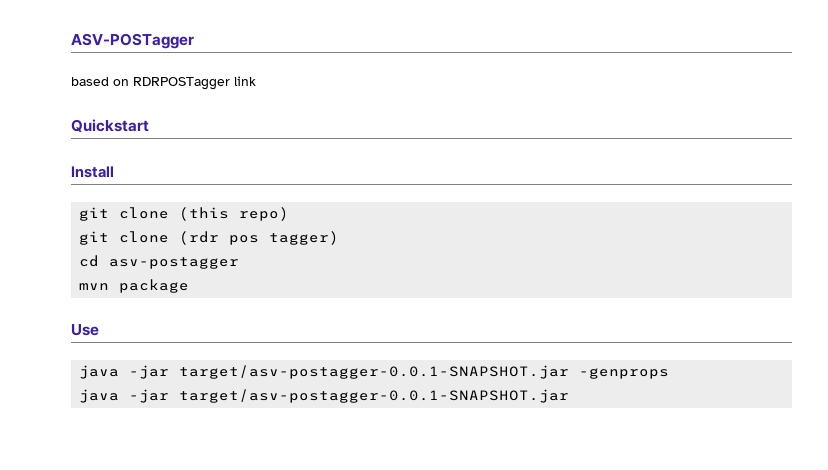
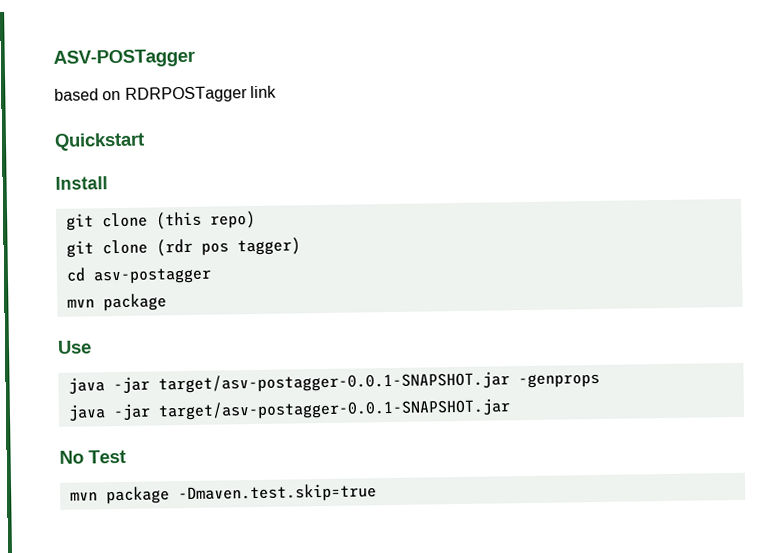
(570, 396) none -> [59,449,126,464] [69,483,377,505] // No Test // mvn package -Dmaven.test.skip=true

